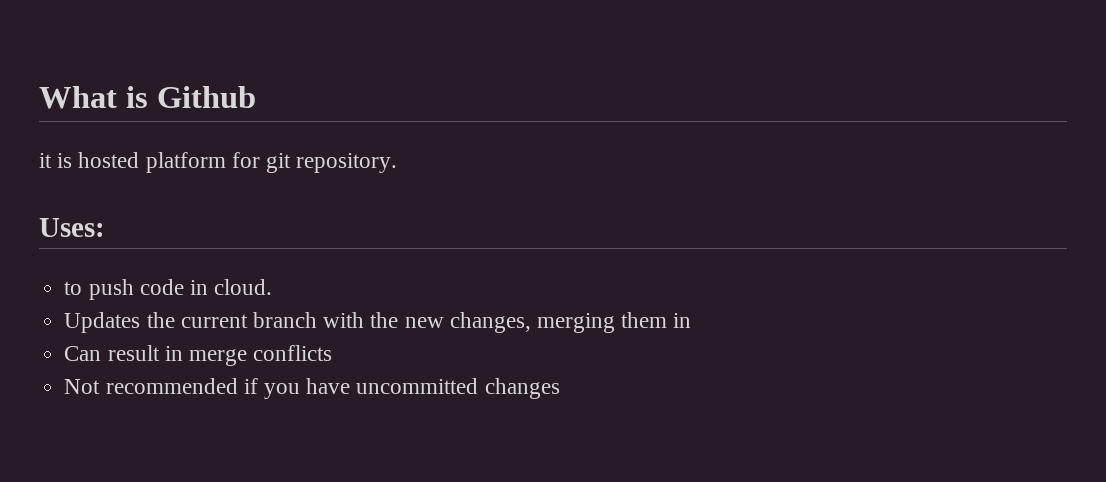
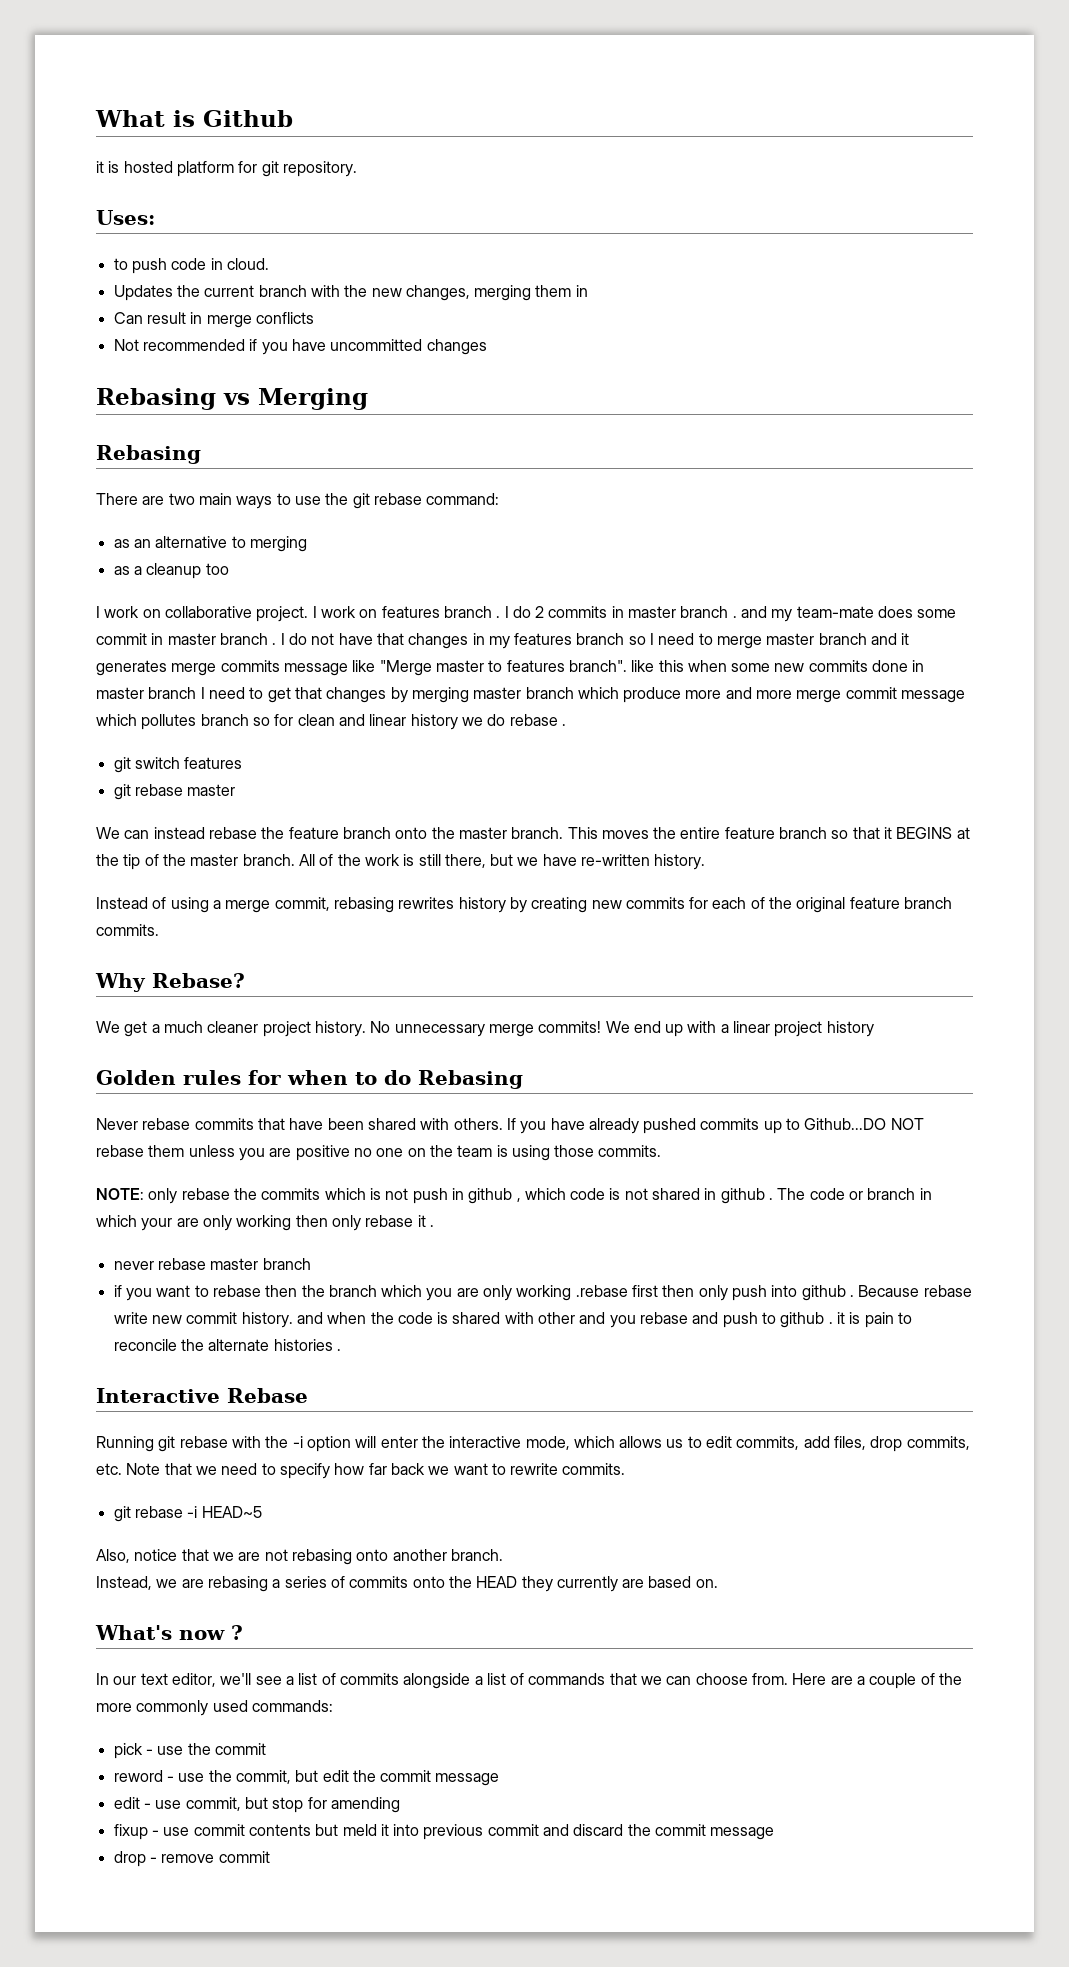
(560, 388) none -> [96,388,368,410] [96,445,201,464] [96,493,500,509] [113,536,307,552] [113,563,229,579] [96,606,957,622] [96,633,910,649] [96,660,925,676] [96,687,966,703] [96,714,566,730] [113,757,243,773] [113,784,236,800] [96,827,970,839] [96,854,706,870] [96,897,953,913] [96,924,159,936] [95,973,245,992] [96,1021,874,1037] [96,1070,523,1089] [96,1118,924,1134] [96,1145,662,1161] [96,1188,932,1204] [96,1215,434,1231] [113,1258,311,1270] [113,1285,972,1301] [113,1312,912,1328] [113,1339,341,1351] [96,1388,308,1403] [96,1436,970,1452] [96,1463,626,1479] [113,1506,262,1522] [96,1549,503,1565] [96,1576,718,1592] [95,1625,243,1640] [96,1673,963,1689] [96,1700,333,1716] [113,1743,266,1759] [113,1770,500,1786] [113,1797,400,1813] [113,1824,775,1840] [113,1851,270,1867] // Rebasing vs Merging // Rebasing // There are two main ways to use the git rebase command: // as an alternative to merging // as a cleanup too // I work on collaborative project. I work on features branch . I do 2 commits in master branch . and my team-mate does some commit in master branch . I do not have that changes in my features branch so I need to merge master branch and it generates merge commits message like "Merge master to features branch". like this when some new commits done in master branch I need to get that changes by merging master branch which produce more and more merge commit message which pollutes branch so for clean and linear history we do rebase . // git switch features // git rebase master // We can instead rebase the feature branch onto the master branch. This moves the entire feature branch so that it BEGINS at the tip of the master branch. All of the work is still there, but we have re-written history. // Instead of using a merge commit, rebasing rewrites history by creating new commits for each of the original feature branch commits. // Why Rebase? // We get a much cleaner project history. No unnecessary merge commits! We end up with a linear project history // Golden rules for when to do Rebasing // Never rebase commits that have been shared with others. If you have already pushed commits up to Github...DO NOT rebase them unless you are positive no one on the team is using those commits. // NOTE: only rebase the commits which is not push in github , which code is not shared in github . The code or branch in which your are only working then only rebase it . // never rebase master branch // if you want to rebase then the branch which you are only working .rebase first then only push into github . Because rebase write new commit history. and when the code is shared with other and you rebase and push to github . it is pain to reconcile the alternate histories . // Interactive Rebase // Running git rebase with the -i option will enter the interactive mode, which allows us to edit commits, add files, drop commits, etc. Note that we need to specify how far back we want to rewrite commits. // git rebase -i HEAD~5 // Also, notice that we are not rebasing onto another branch. // Instead, we are rebasing a series of commits onto the HEAD they currently are based on. // What's now ? // In our text editor, we'll see a list of commits alongside a list of commands that we can choose from. Here are a couple of the more commonly used commands: // pick - use the commit // reword - use the commit, but edit the commit message // edit - use commit, but stop for amending // fixup - use commit contents but meld it into previous commit and discard the commit message // drop - remove commit

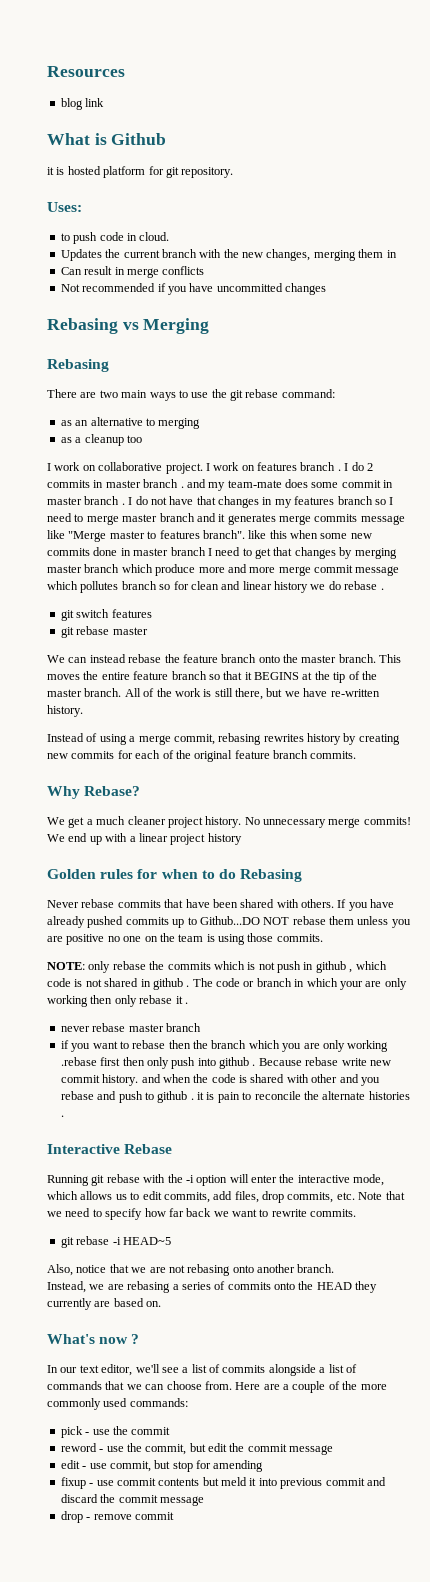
(95, 118) none -> [47,66,125,77] [60,98,105,110] Resources // blog link //

